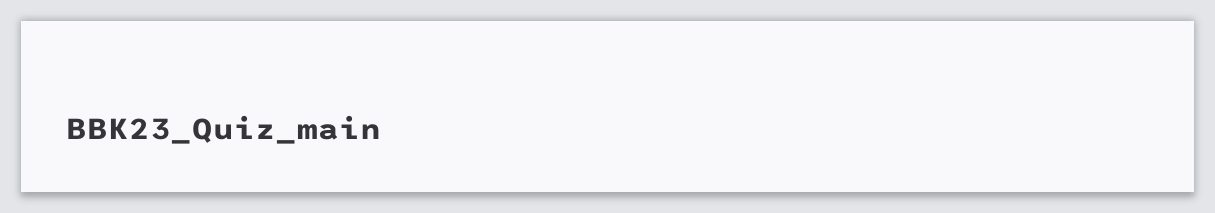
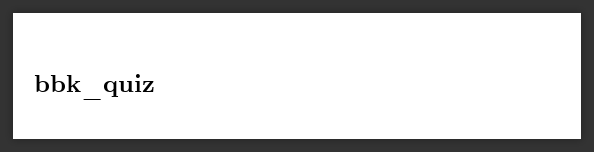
[66,115,381,144] BBK23_Quiz_main -> [34,74,155,100] bbk_quiz

